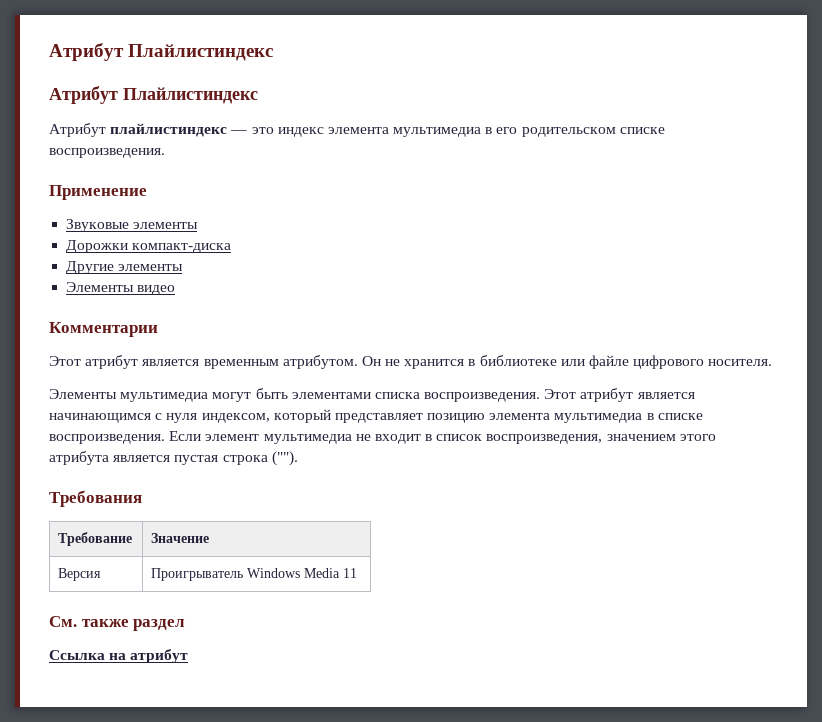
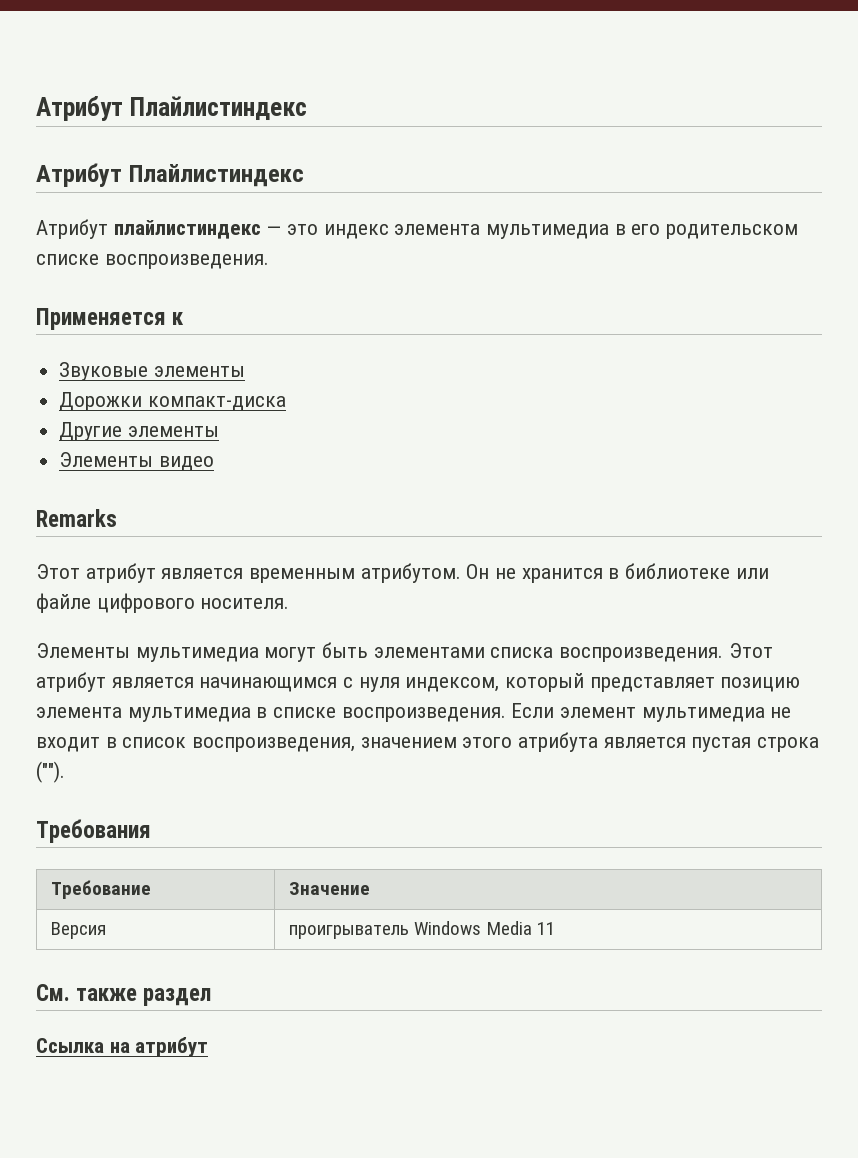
[49,185,147,200] Применение -> [36,308,185,330] Применяется к
[49,322,158,337] Комментарии -> [36,509,117,527] Remarks
[151,568,244,581] Проигрыватель -> [289,925,410,939] проигрыватель

